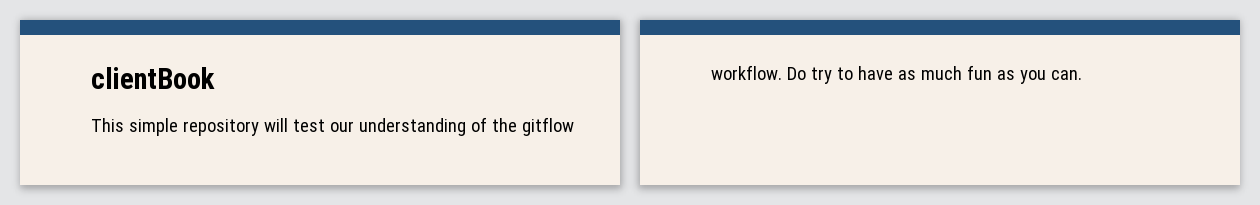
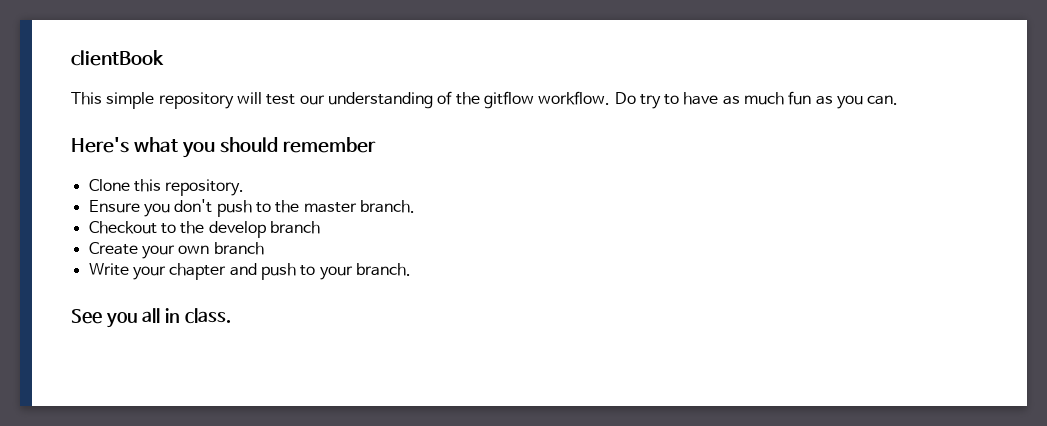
(1082, 75) none -> [71,137,376,158] [88,179,245,196] [88,199,415,217] [88,221,320,238] [88,242,264,259] [88,263,411,280] [71,308,231,328] // Here's what you should remember // Clone this repository. // Ensure you don't push to the master branch. // Checkout to the develop branch // Create your own branch // Write your chapter and push to your branch. // See you all in class.

